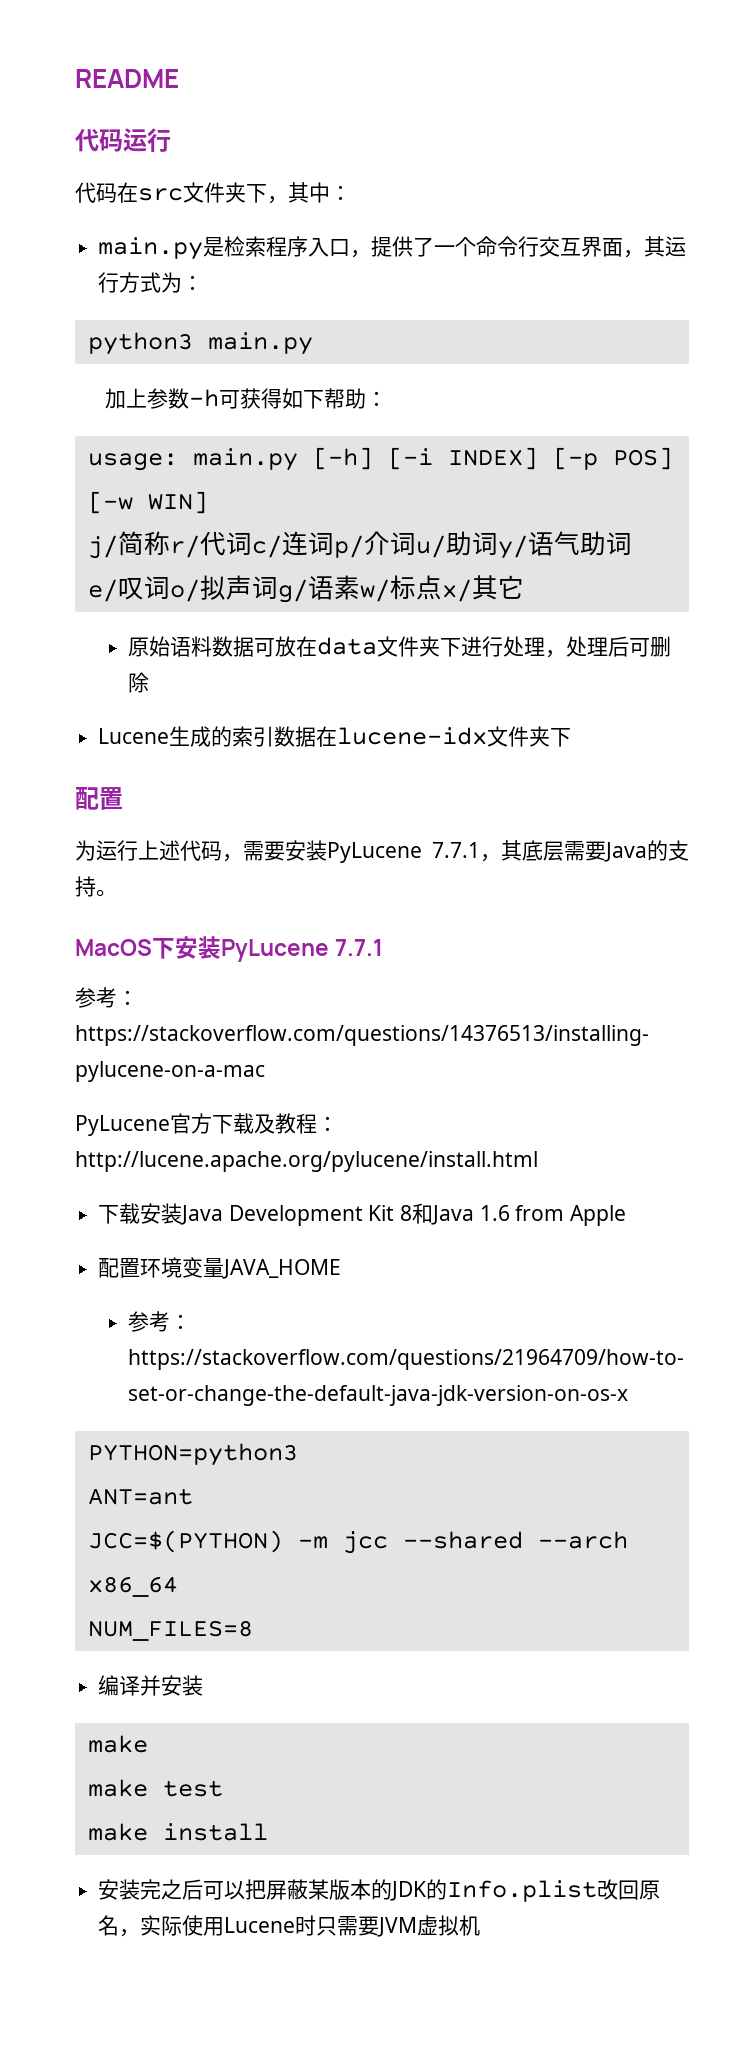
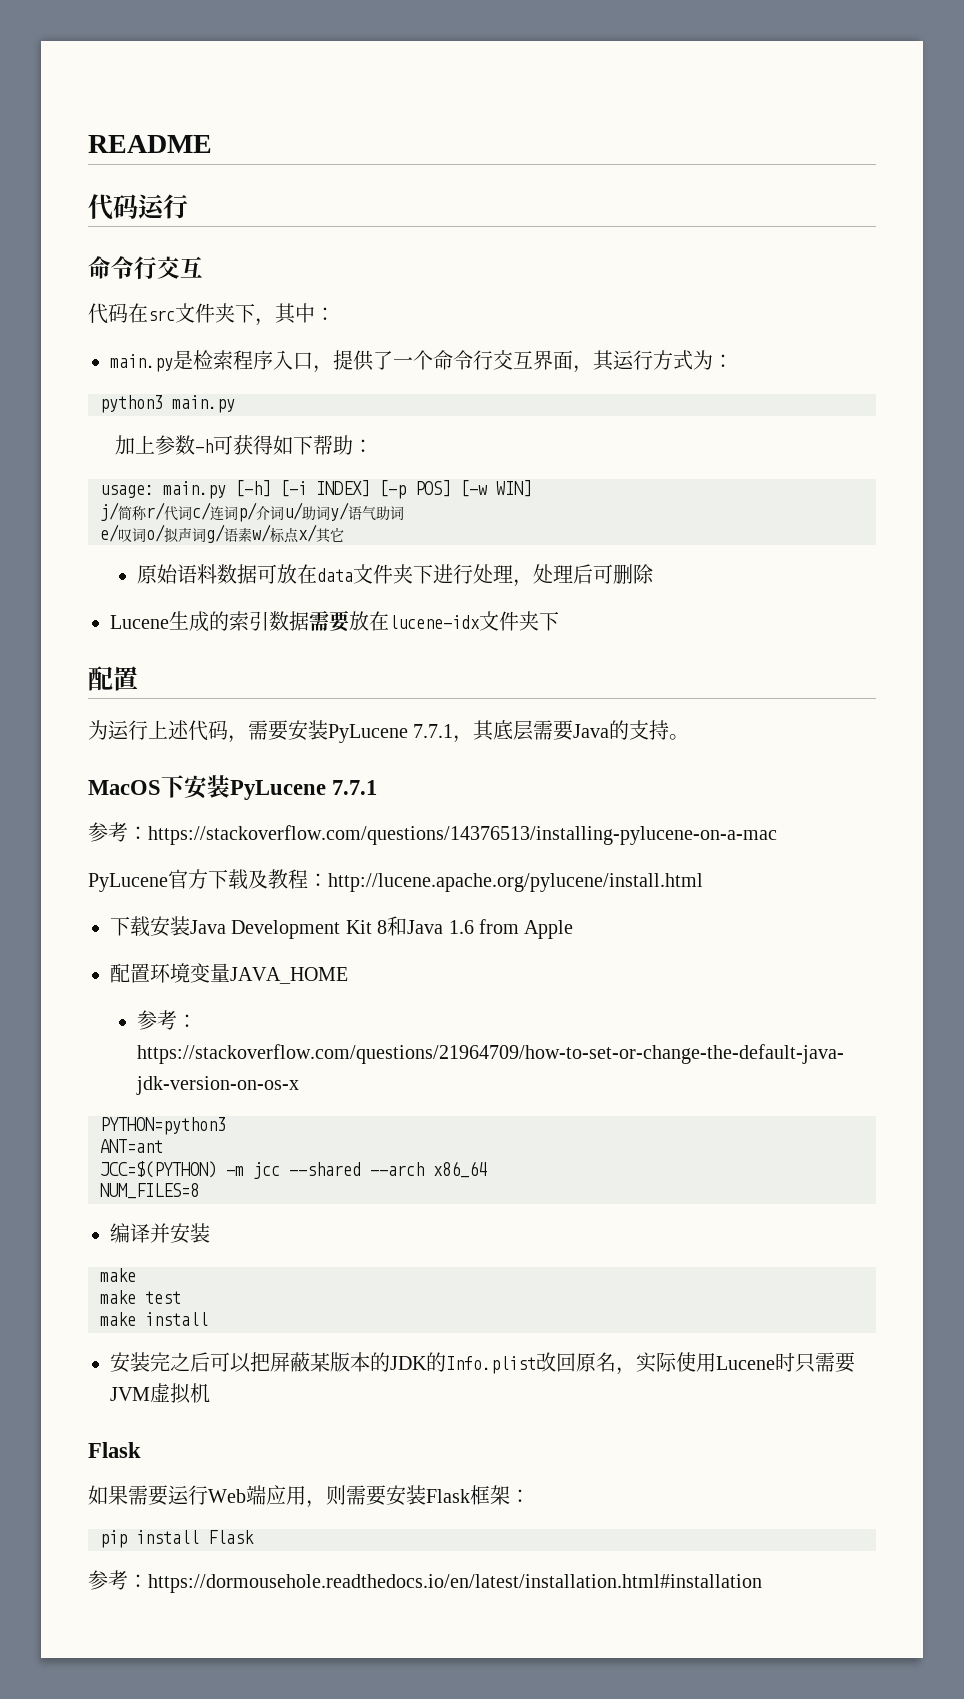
(171, 140) none -> [88,256,203,280] // 命令行交互
(317, 736) none -> [309,610,369,632] 需要放
(481, 1925) none -> [88,1442,141,1458] [88,1485,530,1508] [100,1530,254,1548] [88,1570,762,1593] // Flask // 如果需要运行Web端应用，则需要安装Flask框架： // pip install Flask // 参考：https://dormousehole.readthedocs.io/en/latest/installation.html#installation

